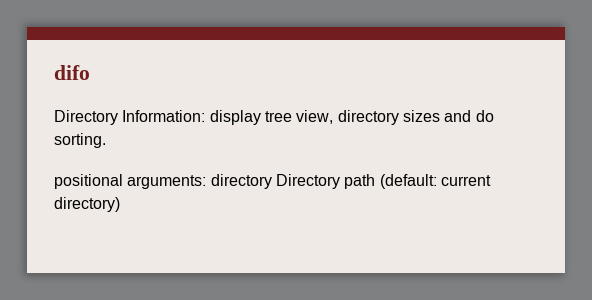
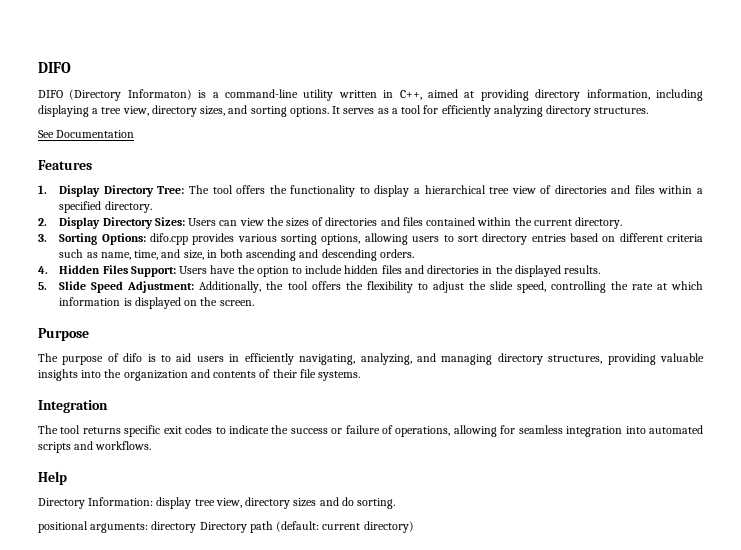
[54,65,90,80] difo -> [38,62,71,73] [38,89,703,101] [38,105,649,117] [38,130,135,138] [38,160,92,170] [38,185,703,197] [59,201,152,213] [38,217,623,229] [38,233,703,245] [59,249,414,261] [38,265,601,277] [38,281,703,293] [59,297,254,309] [38,328,89,341] [38,353,704,365] [38,369,361,381] [38,400,108,413] [38,425,703,437] [38,441,152,453] [38,471,67,485] DIFO // DIFO (Directory Informaton) is a command-line utility written in C++, aimed at providing directory information, including displaying a tree view, directory sizes, and sorting options. It serves as a tool for efficiently analyzing directory structures. // See Documentation // Features // 1. Display Directory Tree: The tool offers the functionality to display a hierarchical tree view of directories and files within a specified directory. // 2. Display Directory Sizes: Users can view the sizes of directories and files contained within the current directory. // 3. Sorting Options: difo.cpp provides various sorting options, allowing users to sort directory entries based on different criteria such as name, time, and size, in both ascending and descending orders. // 4. Hidden Files Support: Users have the option to include hidden files and directories in the displayed results. // 5. Slide Speed Adjustment: Additionally, the tool offers the flexibility to adjust the slide speed, controlling the rate at which information is displayed on the screen. // Purpose // The purpose of difo is to aid users in efficiently navigating, analyzing, and managing directory structures, providing valuable insights into the organization and contents of their file systems. // Integration // The tool returns specific exit codes to indicate the success or failure of operations, allowing for seamless integration into automated scripts and workflows. // Help

